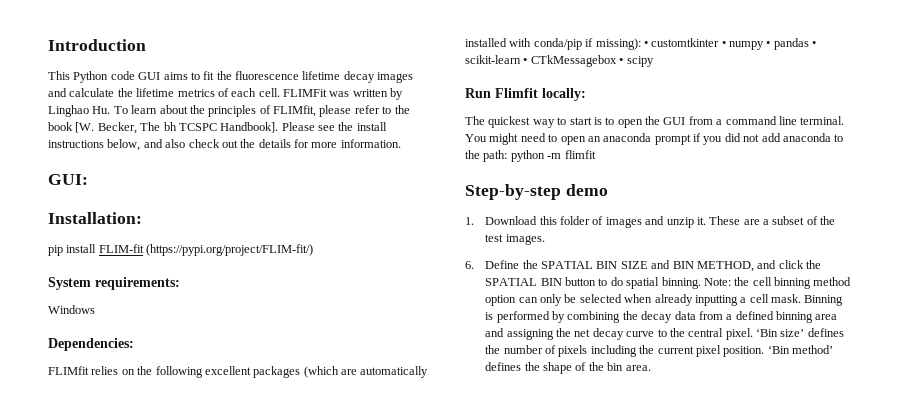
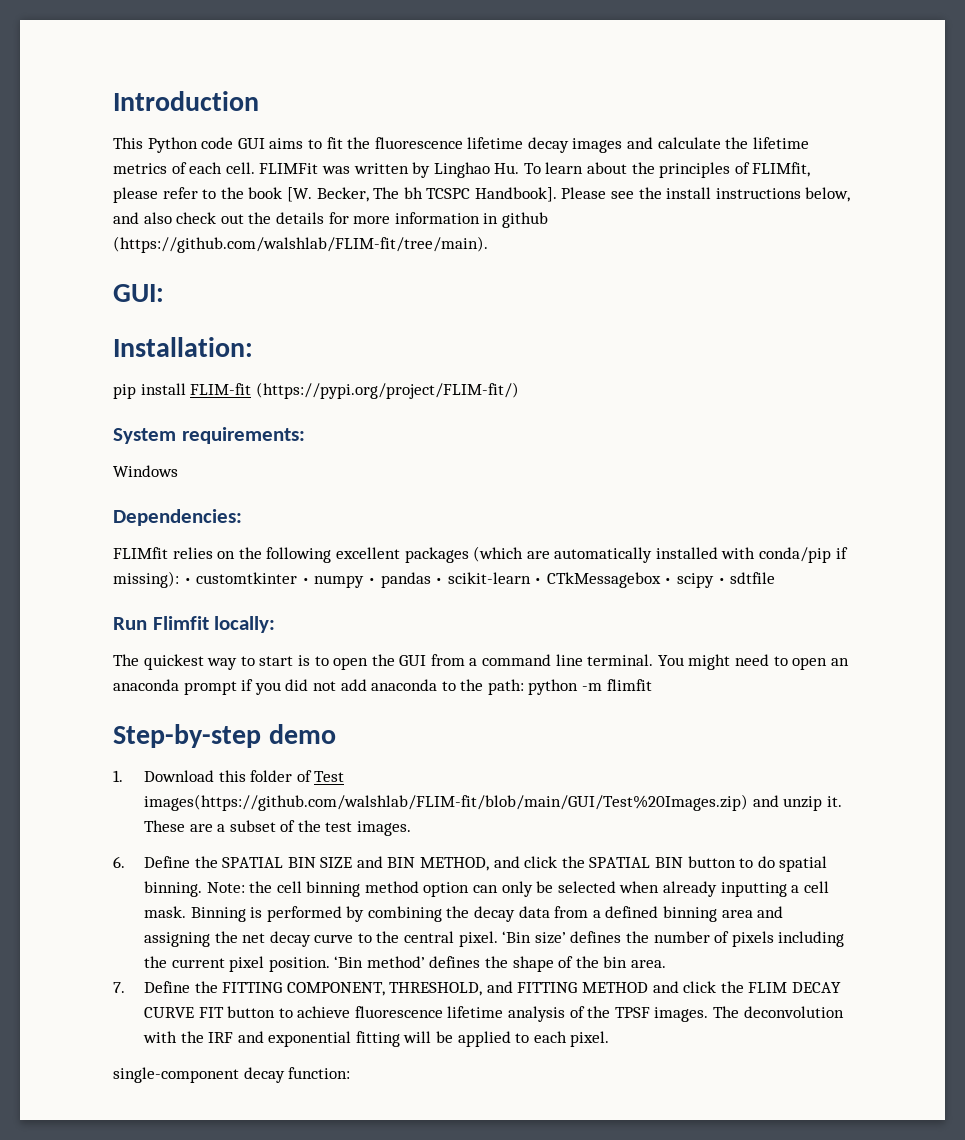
[340,139,401,148] information. -> [394,212,548,228] [113,236,488,253] information in github (https://github.com/walshlab/FLIM-fit/tree/main).
(654, 61) none -> [717,572,776,584] • sdtfile
[605,217,642,228] images -> [314,771,345,782] [143,794,748,811] Test images(https://github.com/walshlab/FLIM-fit/blob/main/GUI/Test%20Images.zip)
(651, 368) none -> [113,981,842,996] [143,1006,844,1022] [142,1031,610,1047] [113,1067,351,1083] // 7. Define the FITTING COMPONENT, THRESHOLD, and FITTING METHOD and click the FLIM DECAY CURVE FIT button to achieve fluorescence lifetime analysis of the TPSF images. The deconvolution with the IRF and exponential fitting will be applied to each pixel. // single-component decay function:

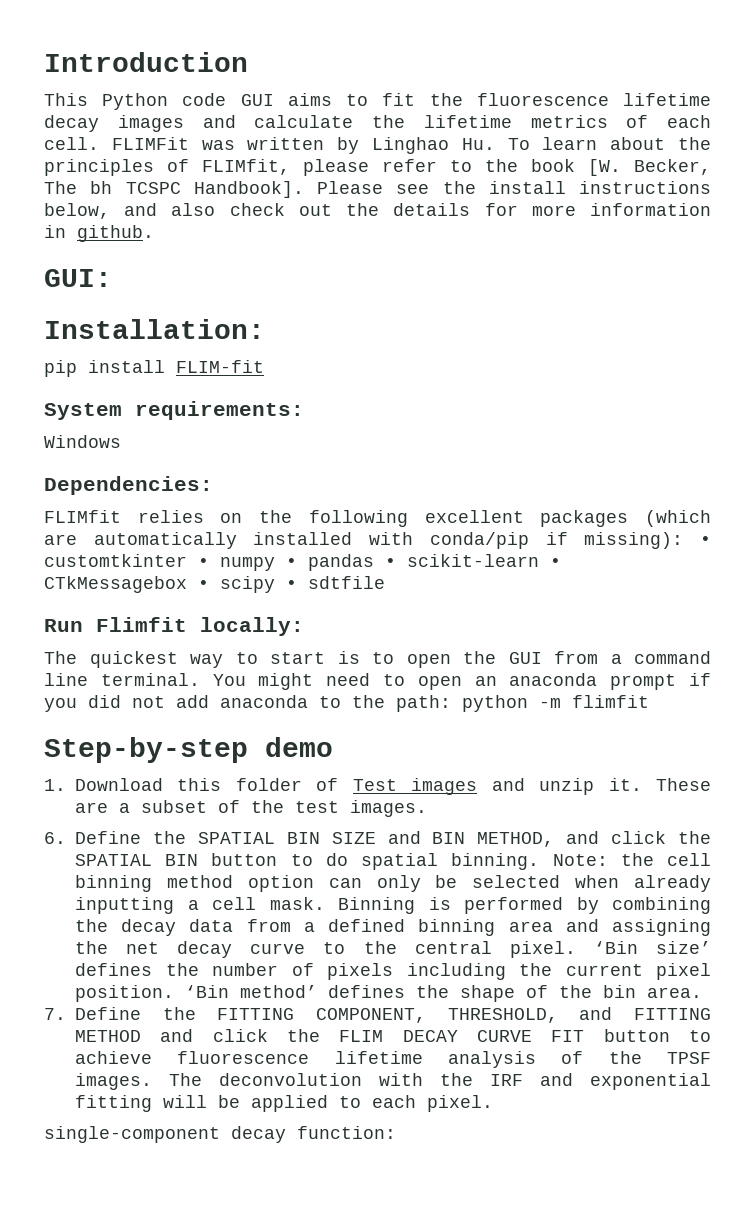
[501,212,548,228] [113,236,488,253] github (https://github.com/walshlab/FLIM-fit/tree/main). -> [77,225,154,242] github.
[255,382,519,399] (https://pypi.org/project/FLIM-fit/) -> (264, 366) none
[143,794,748,811] images(https://github.com/walshlab/FLIM-fit/blob/main/GUI/Test%20Images.zip) -> [411,778,478,795] images

